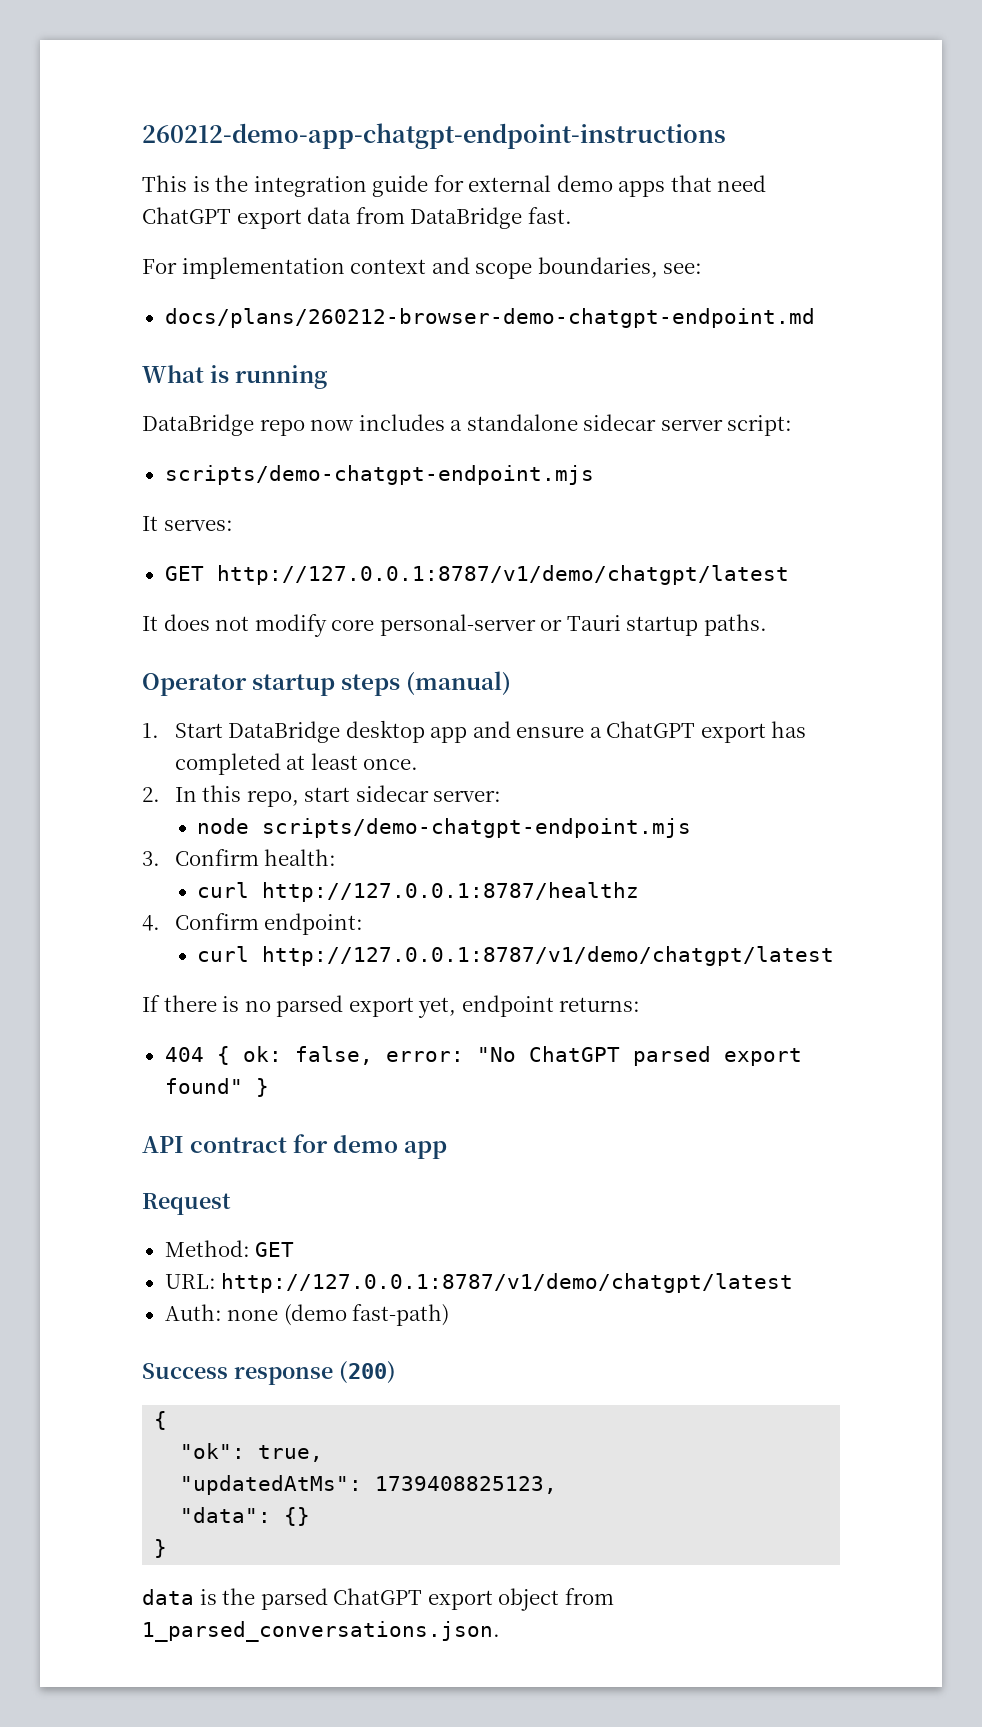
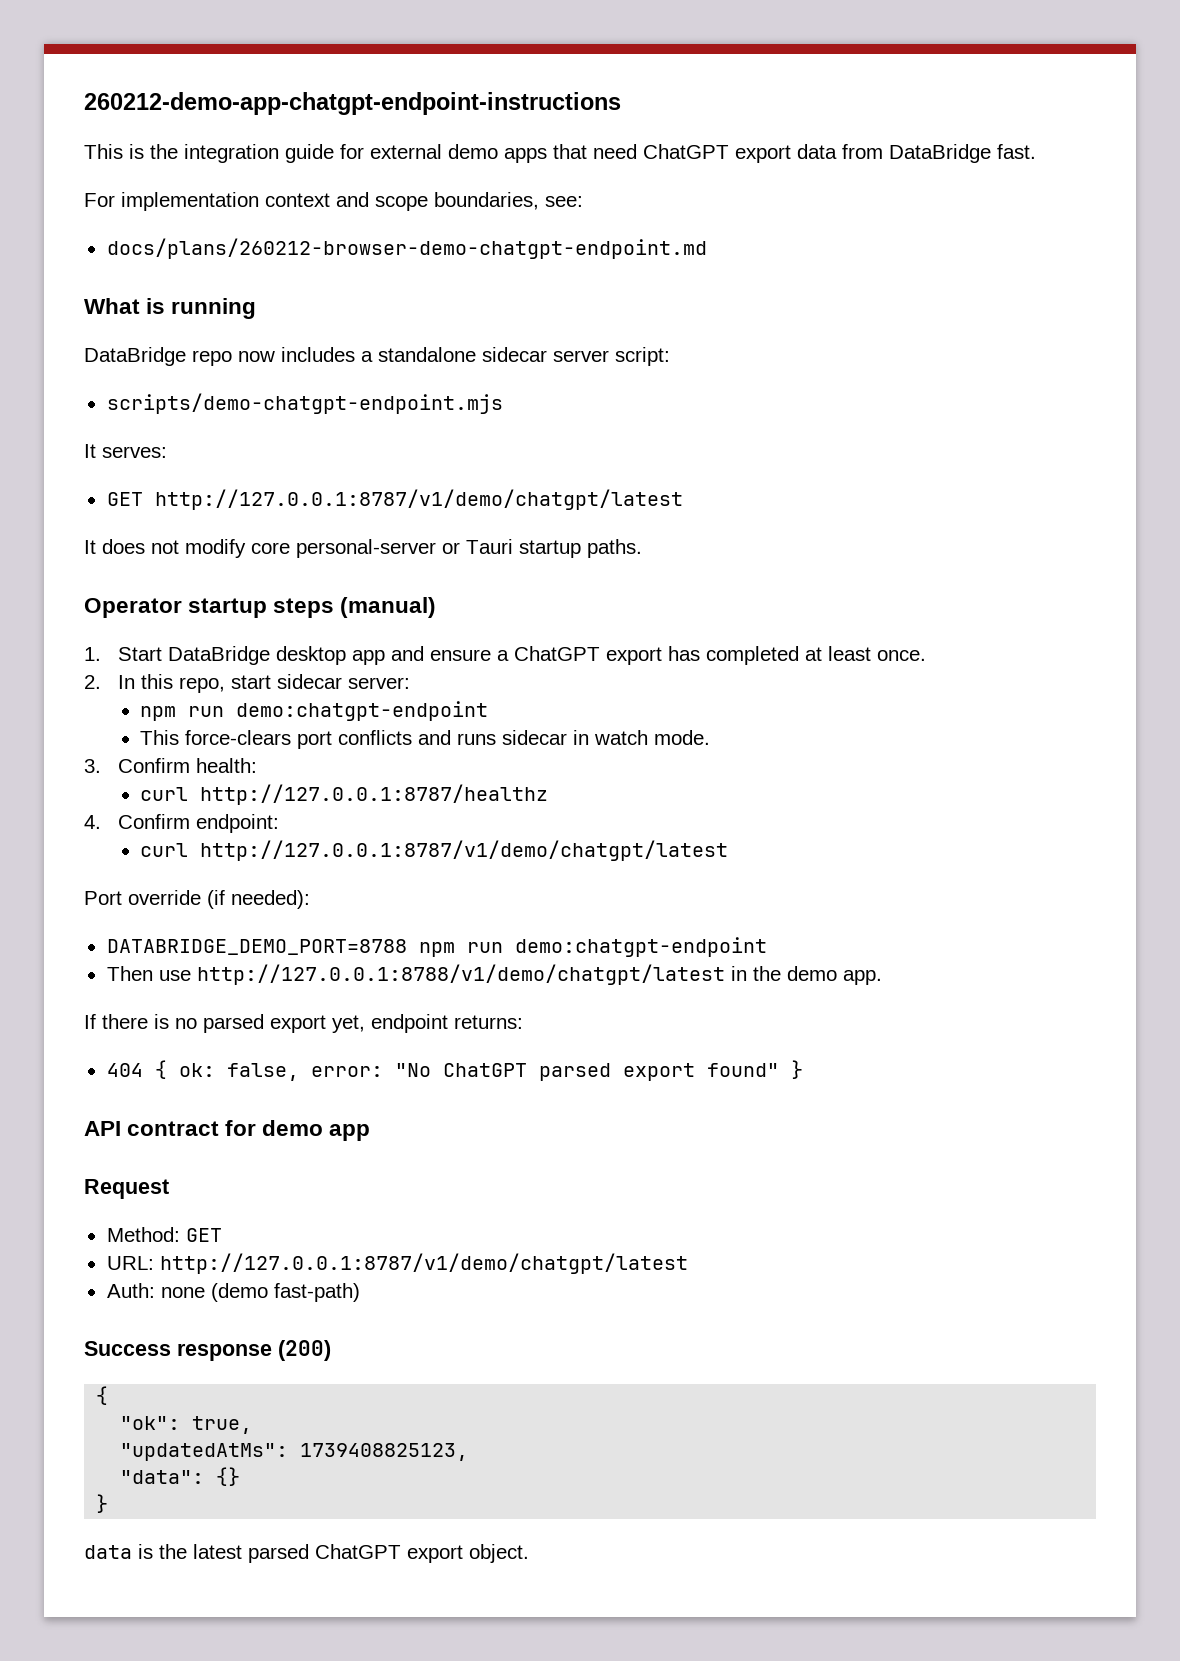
[197,818,692,838] node scripts/demo-chatgpt-endpoint.mjs -> [140,701,489,721] [140,730,711,749] npm run demo:chatgpt-endpoint // This force-clears port conflicts and runs sidecar in watch mode.
(835, 956) none -> [84,890,310,909] [106,937,767,957] [106,964,882,985] // Port override (if needed): // DATABRIDGE_DEMO_PORT=8788 npm run demo:chatgpt-endpoint // Then use http://127.0.0.1:8788/v1/demo/chatgpt/latest in the demo app.
(256, 1596) none -> [193,1544,242,1559] latest
[498,1588,614,1611] [142,1621,500,1642] object from 1_parsed_conversations.json. -> [469,1544,529,1563] object.

